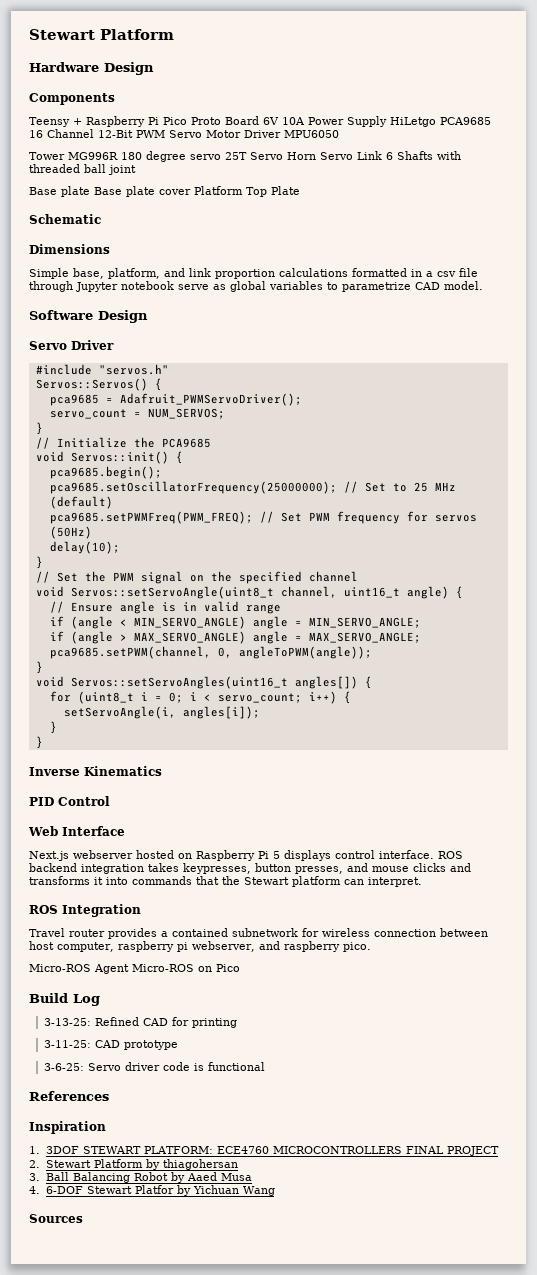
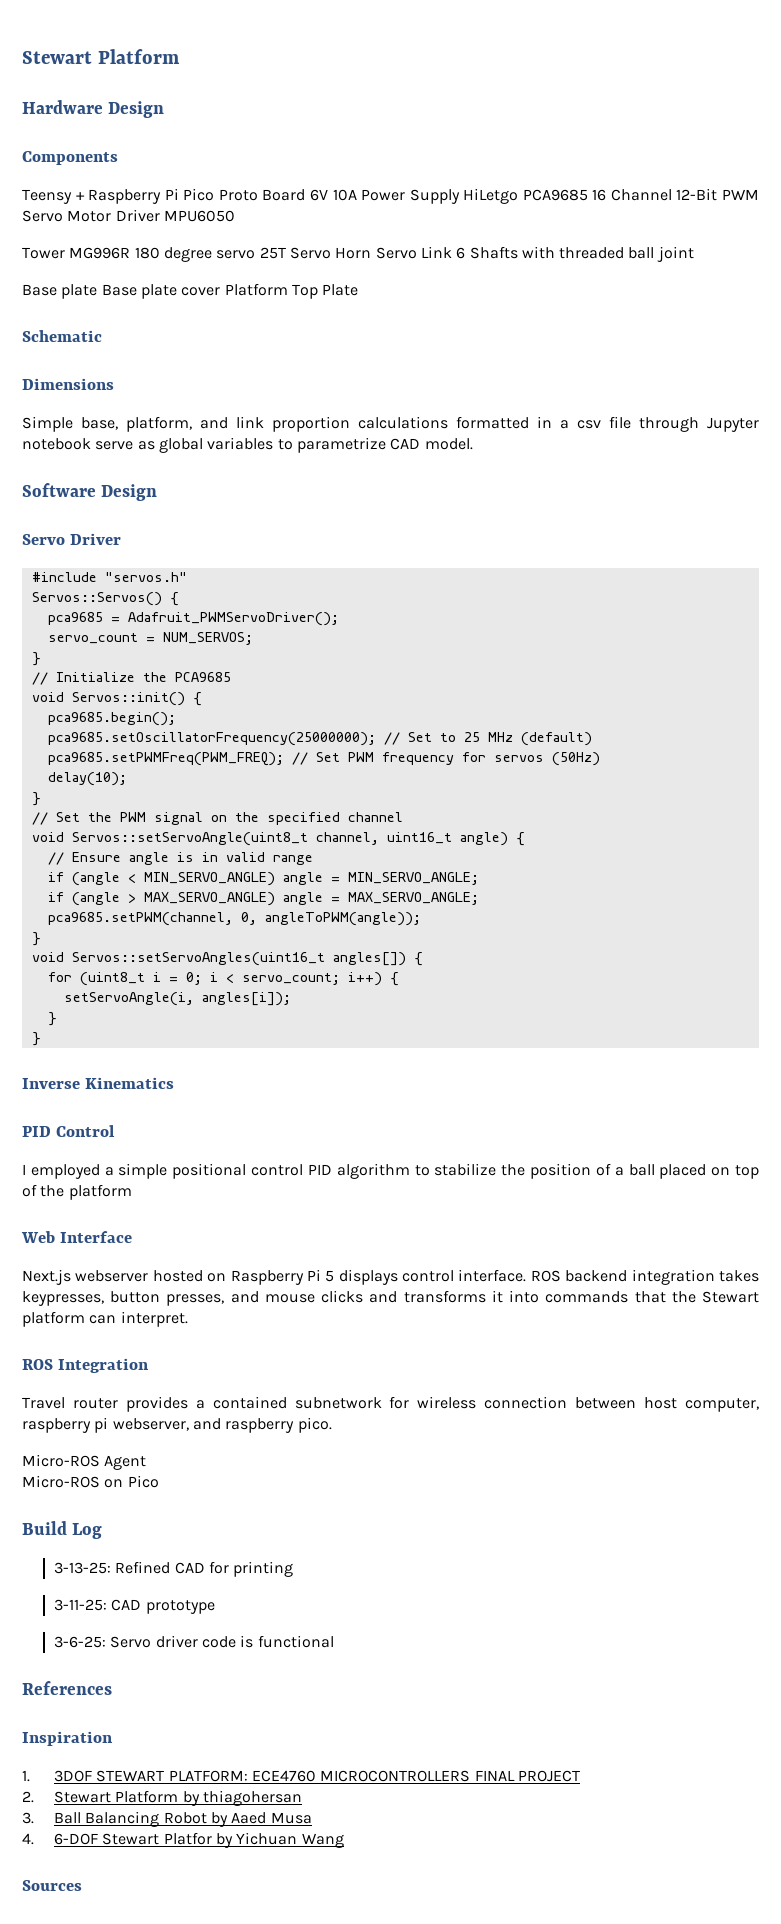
(110, 801) none -> [22,1163,760,1179] [22,1184,132,1200] // I employed a simple positional control PID algorithm to stabilize the position of a ball placed on top of the platform
(129, 969) none -> (147, 1462) //

